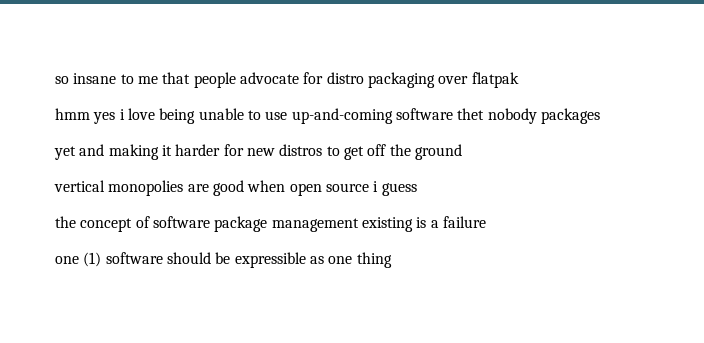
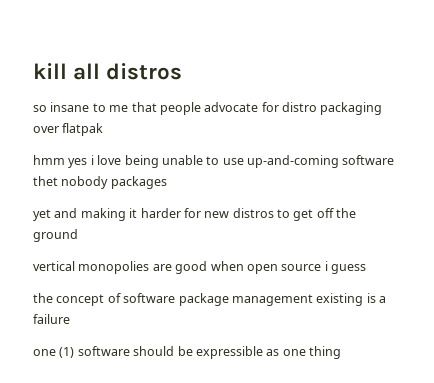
(55, 80) none -> [33,63,183,80] kill all distros //

